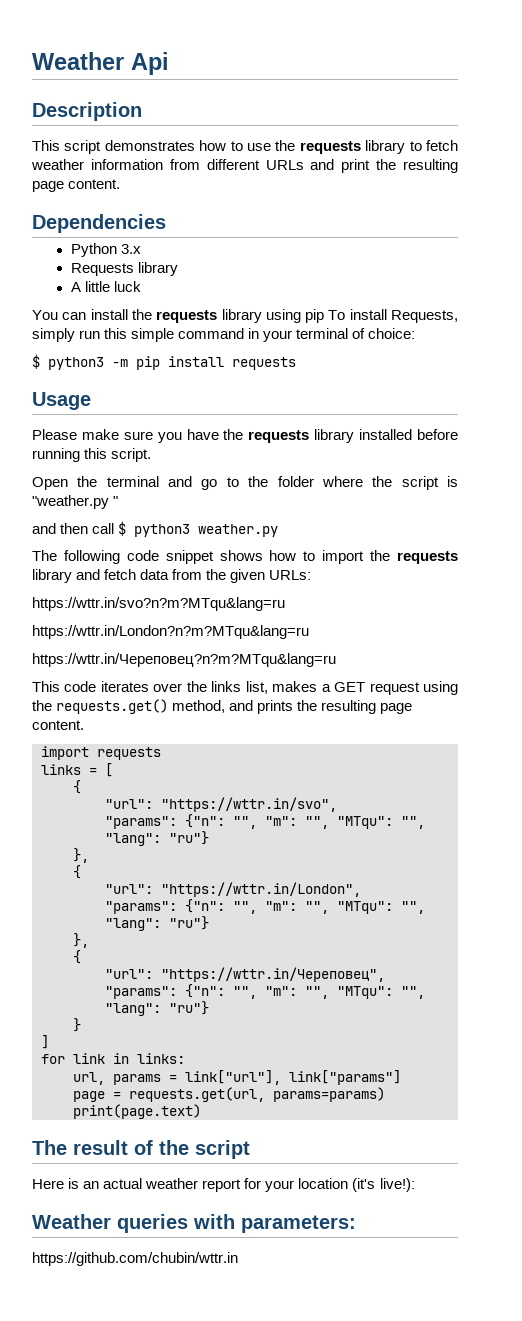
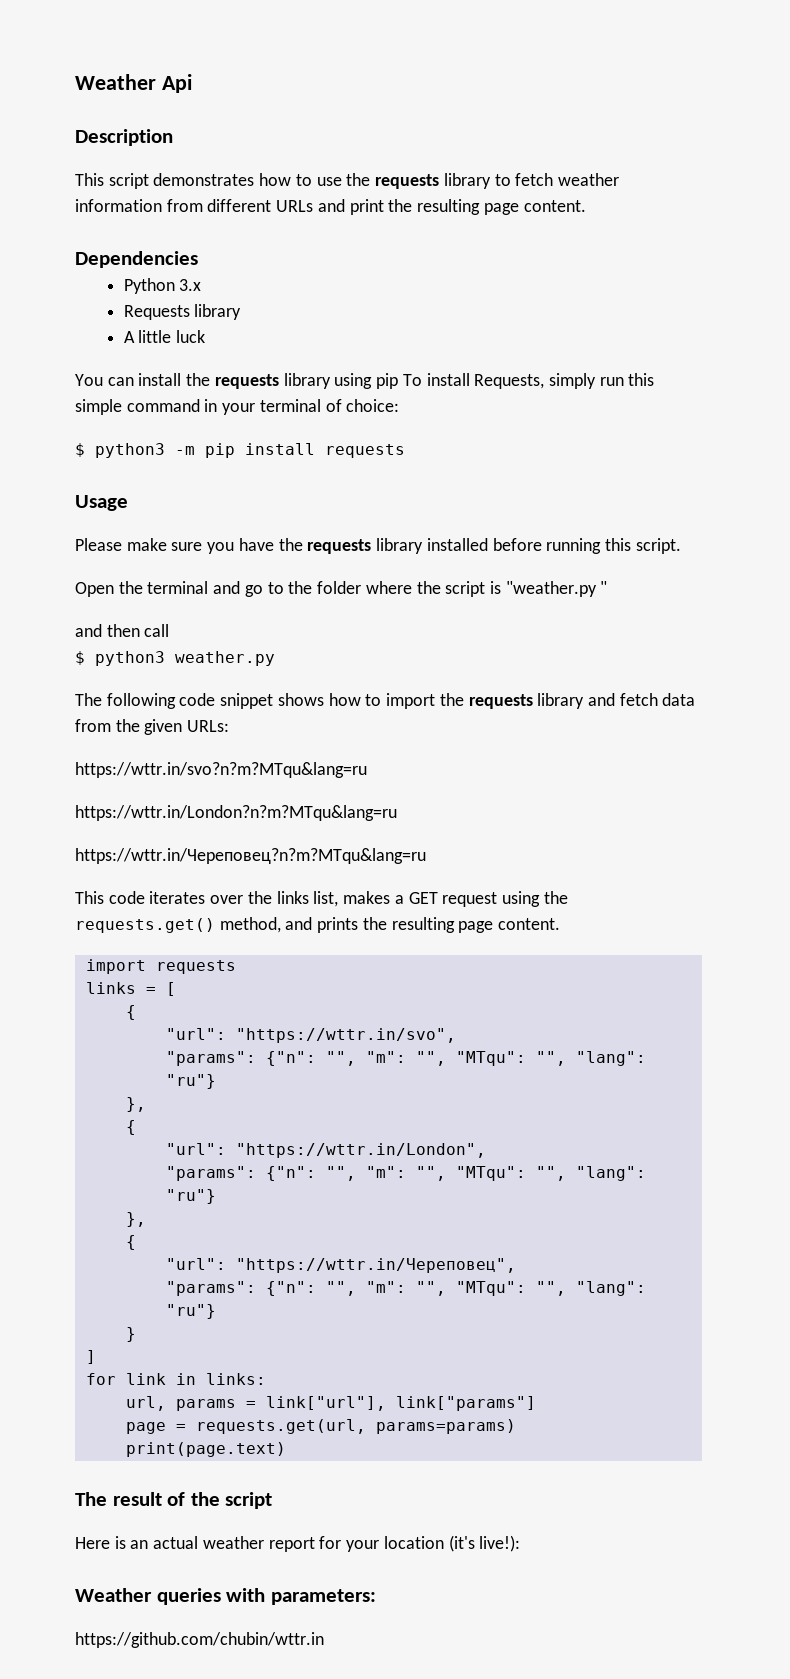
(115, 528) none -> (170, 630) //

